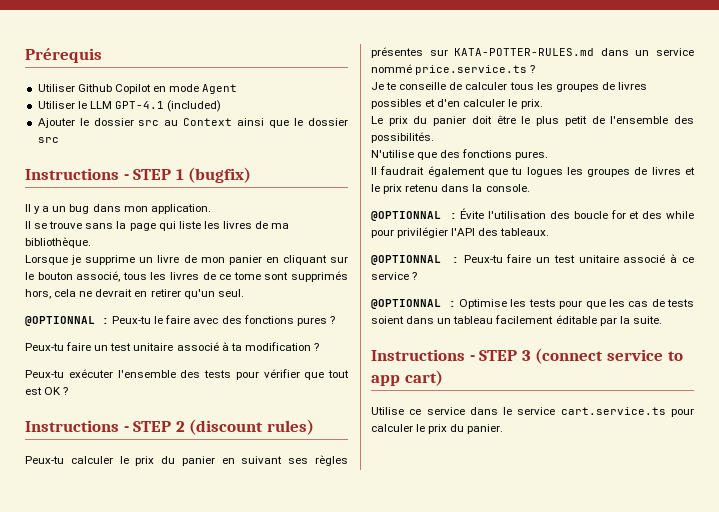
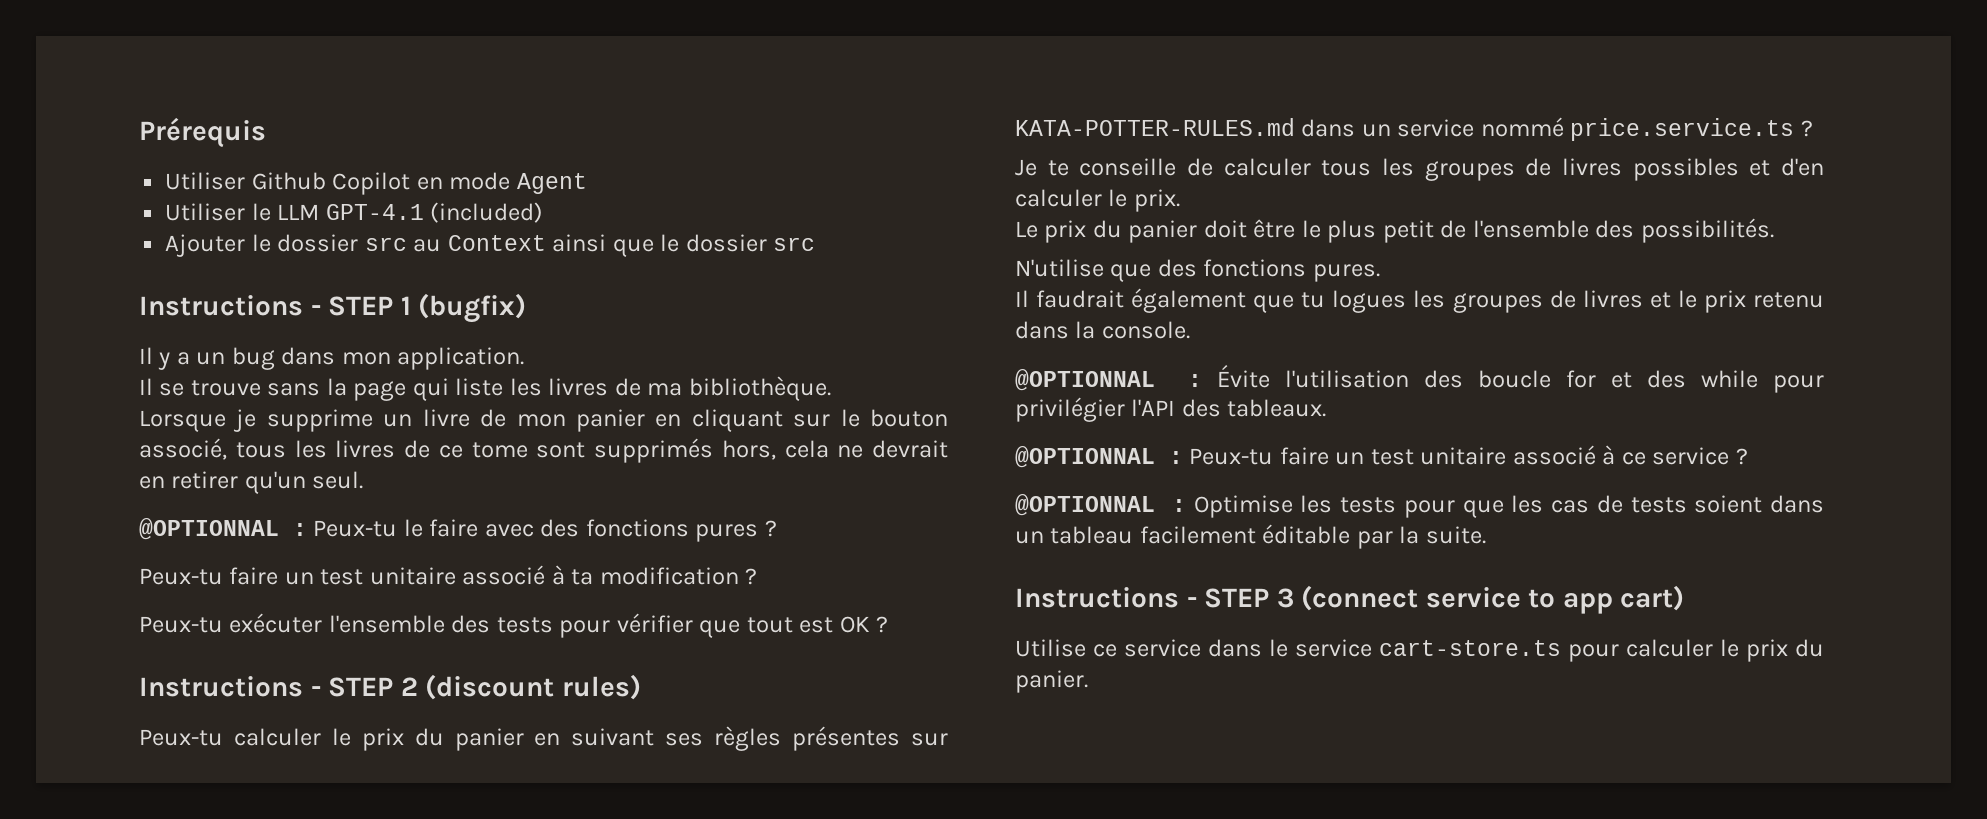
[560,407,666,415] cart.service.ts -> [1379,640,1561,656] cart-store.ts

